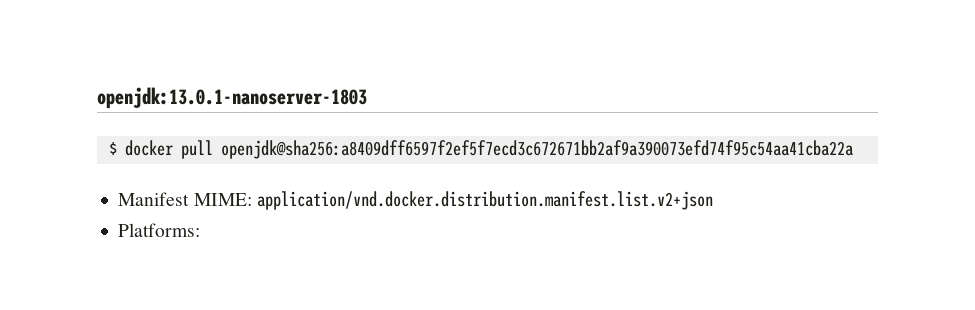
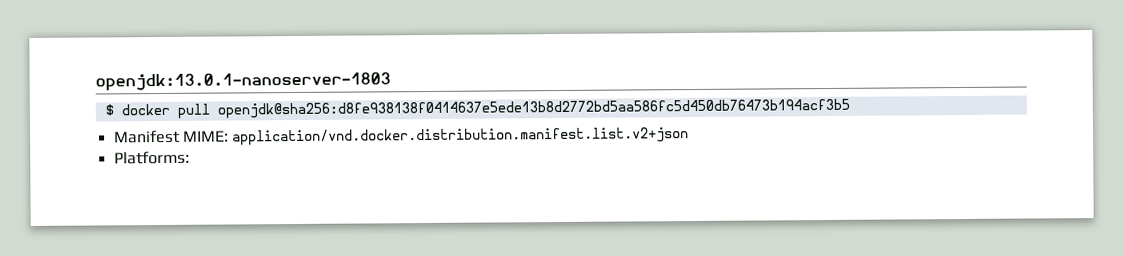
[220,140,853,159] openjdk@sha256:a8409dff6597f2ef5f7ecd3c672671bb2af9a390073efd74f95c54aa41cba22a -> [216,98,850,119] openjdk@sha256:d8fe938138f0414637e5ede13b8d2772bd5aa586fc5d450db76473b194acf3b5

